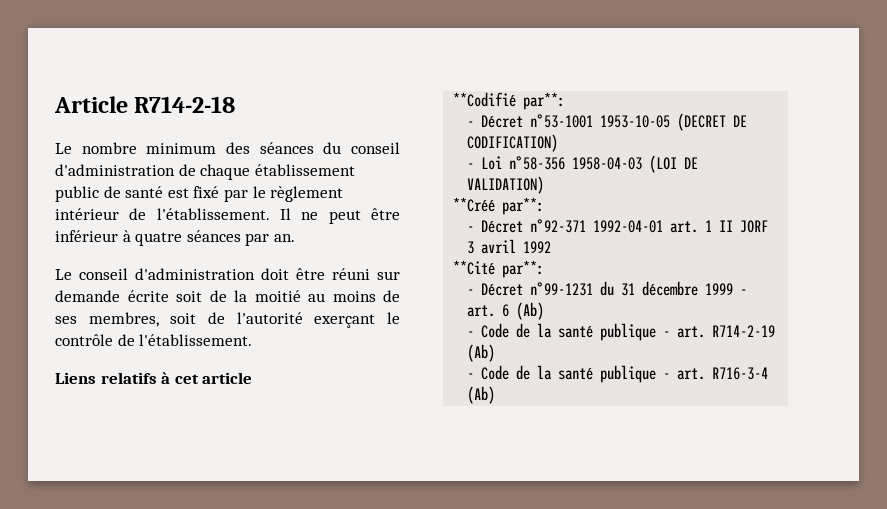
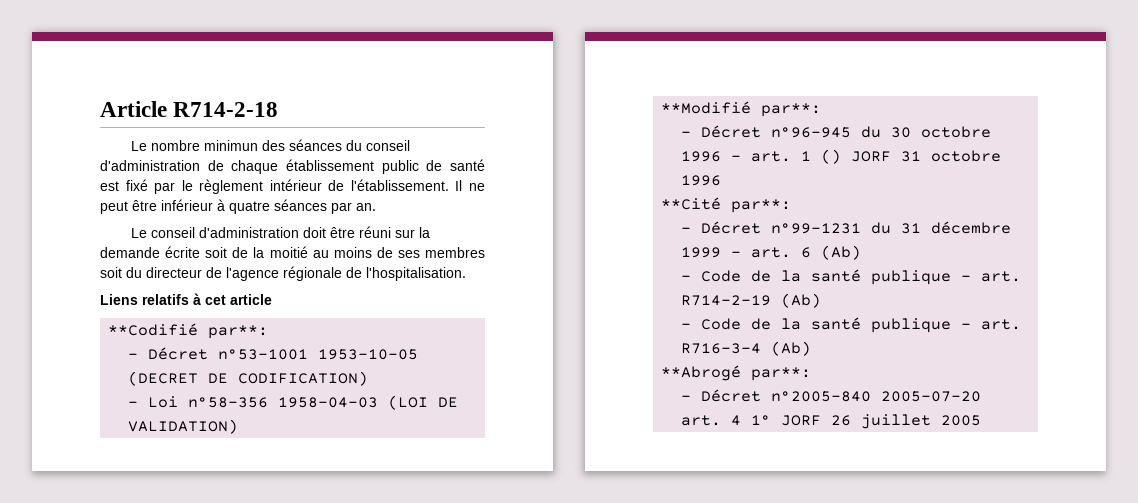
[146,143,217,154] minimum -> [204,140,259,151] minimun
(400, 275) none -> [419,227,431,238] la
[88,312,400,328] [55,334,253,346] membres, soit de l'autorité exerçant le contrôle de l'établissement. -> [425,247,485,258] [100,266,466,281] membres soit du directeur de l'agence régionale de l'hospitalisation.
[453,197,545,215] [467,219,769,233] [467,239,552,254] **Créé par**: // - Décret n°92-371 1992-04-01 art. 1 II JORF 3 avril 1992 -> [661,101,822,117] [681,125,992,138] [681,149,1002,164] [681,175,722,186] **Modifié par**: // - Décret n°96-945 du 30 octobre 1996 - art. 1 () JORF 31 octobre 1996
(496, 395) none -> [661,365,812,381] [681,389,982,402] [681,414,982,429] // **Abrogé par**: // - Décret n°2005-840 2005-07-20 art. 4 1° JORF 26 juillet 2005

